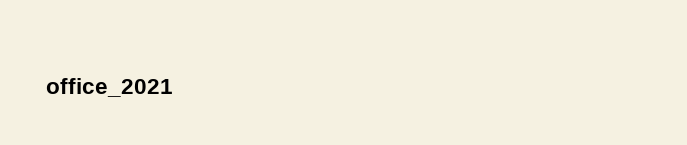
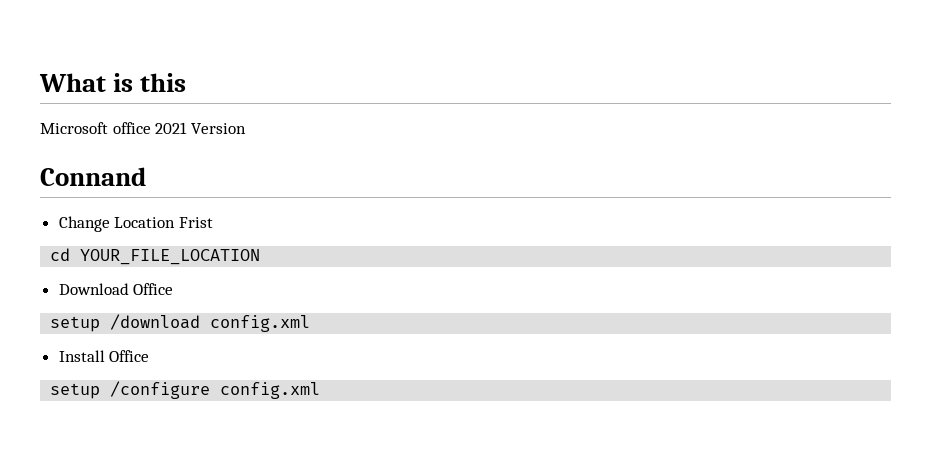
[46,78,173,97] office_2021 -> [39,73,187,92] [40,122,246,134] [40,167,146,186] [58,216,213,232] [50,248,261,265] [58,283,174,295] [50,314,311,332] [58,350,150,362] [50,381,321,399] What is this // Microsoft office 2021 Version // Connand // Change Location Frist // cd YOUR_FILE_LOCATION // Download Office // setup /download config.xml // Install Office // setup /configure config.xml

